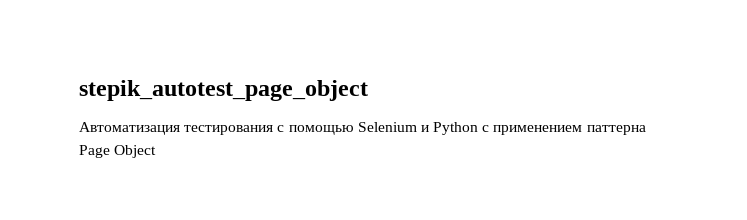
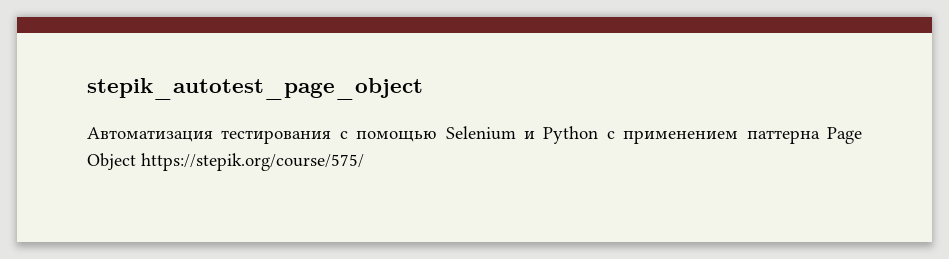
(157, 151) none -> [141,153,364,171] https://stepik.org/course/575/

